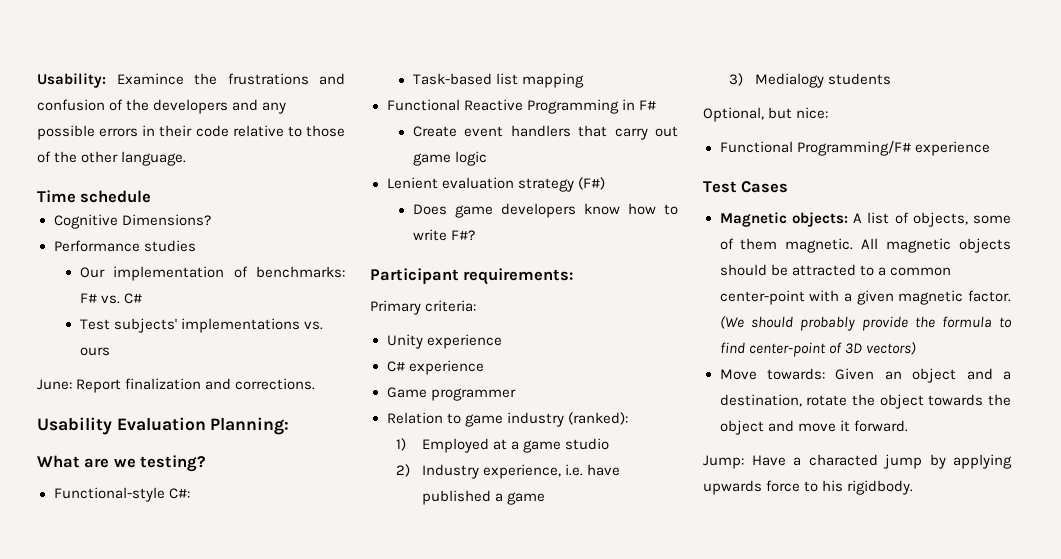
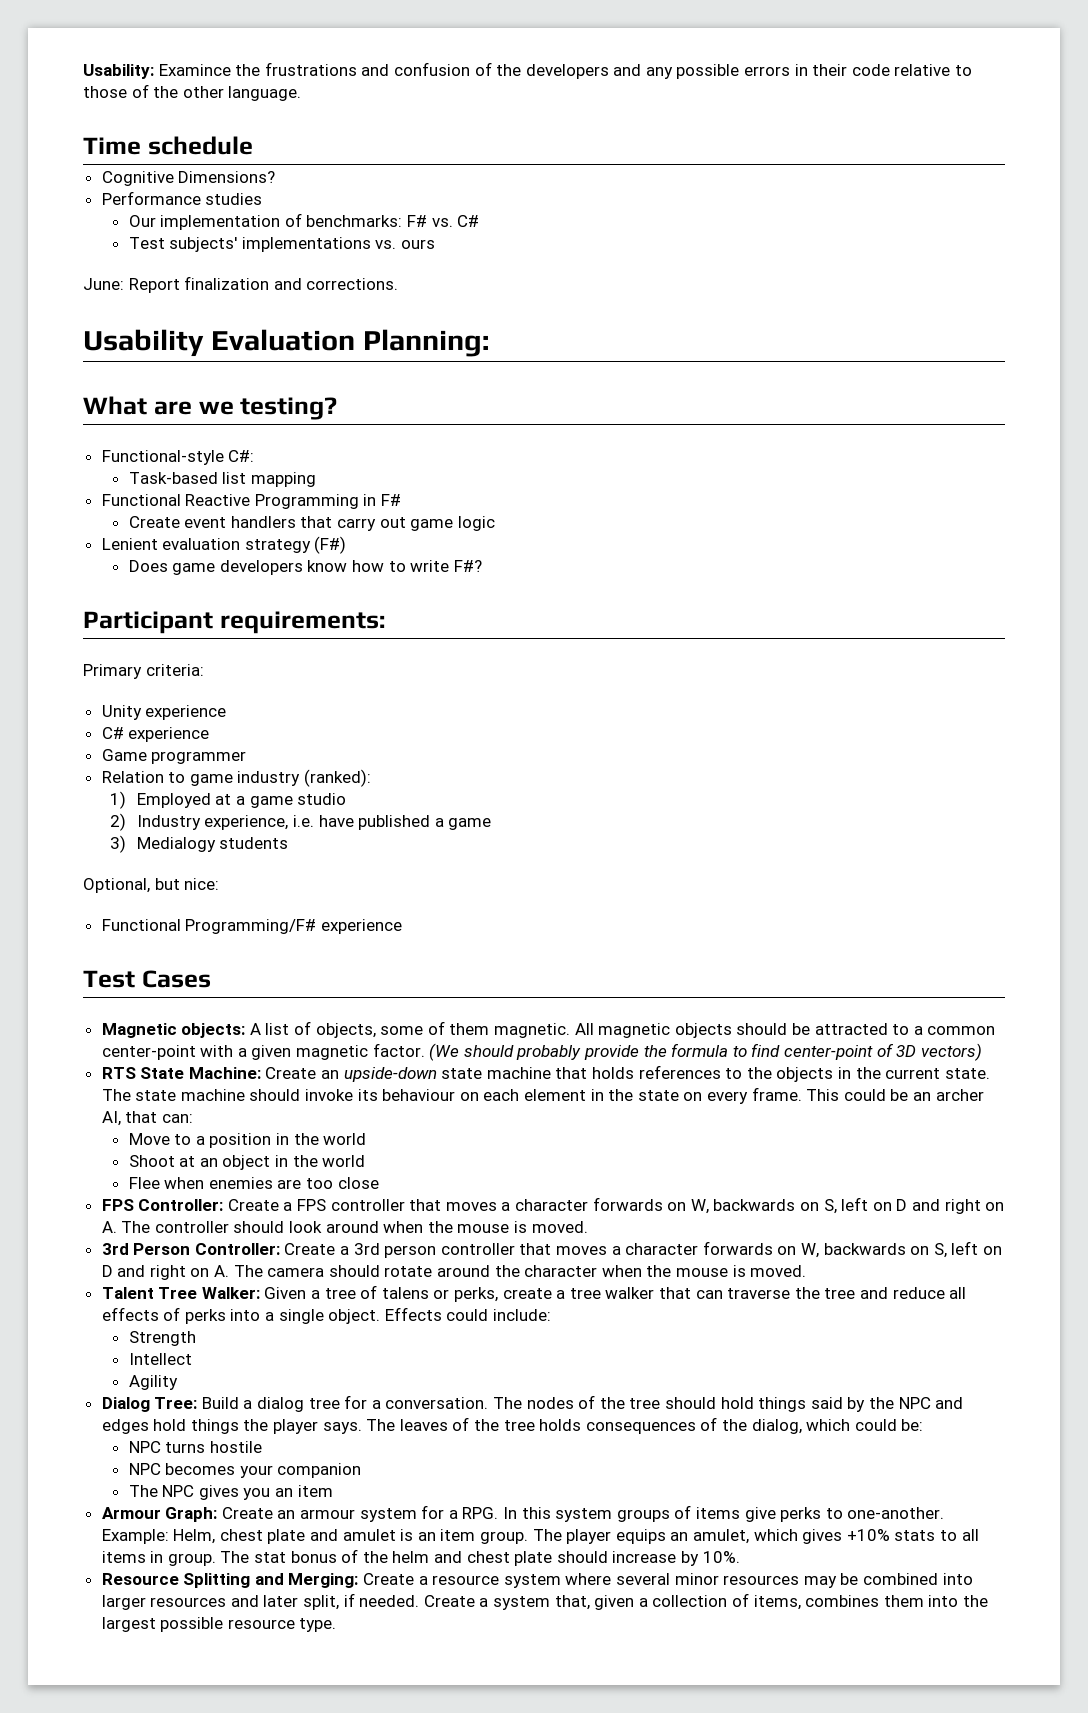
[719,368,1011,383] [719,394,1011,409] [719,420,908,435] [703,454,1012,469] [703,480,914,495] Move towards: Given an object and a destination, rotate the object towards the object and move it forward. // Jump: Have a characted jump by applying upwards force to his rigidbody. -> [101,1065,990,1082] [101,1087,984,1104] [101,1111,193,1126] [128,1133,367,1148] [128,1155,366,1170] [128,1177,379,1189] [101,1197,1005,1214] [101,1221,588,1233] [101,1241,1002,1258] [101,1265,807,1280] [101,1285,967,1302] [101,1307,552,1324] [128,1331,196,1346] [128,1353,192,1365] [128,1375,178,1390] [101,1395,964,1412] [101,1417,924,1434] [128,1441,262,1453] [128,1463,362,1478] [128,1485,333,1500] [101,1505,945,1522] [101,1529,979,1544] [101,1549,740,1566] [101,1573,973,1588] [101,1593,988,1610] [101,1617,337,1632] RTS State Machine: Create an upside-down state machine that holds references to the objects in the current state. The state machine should invoke its behaviour on each element in the state on every frame. This could be an archer AI, that can: // Move to a position in the world // Shoot at an object in the world // Flee when enemies are too close // FPS Controller: Create a FPS controller that moves a character forwards on W, backwards on S, left on D and right on A. The controller should look around when the mouse is moved. // 3rd Person Controller: Create a 3rd person controller that moves a character forwards on W, backwards on S, left on D and right on A. The camera should rotate around the character when the mouse is moved. // Talent Tree Walker: Given a tree of talens or perks, create a tree walker that can traverse the tree and reduce all effects of perks into a single object. Effects could include: // Strength // Intellect // Agility // Dialog Tree: Build a dialog tree for a conversation. The nodes of the tree should hold things said by the NPC and edges hold things the player says. The leaves of the tree holds consequences of the dialog, which could be: // NPC turns hostile // NPC becomes your companion // The NPC gives you an item // Armour Graph: Create an armour system for a RPG. In this system groups of items give perks to one-another. Example: Helm, chest plate and amulet is an item group. The player equips an amulet, which gives +10% stats to all items in group. The stat bonus of the helm and chest plate should increase by 10%. // Resource Splitting and Merging: Create a resource system where several minor resources may be combined into larger resources and later split, if needed. Create a system that, given a collection of items, combines them into the largest possible resource type.

